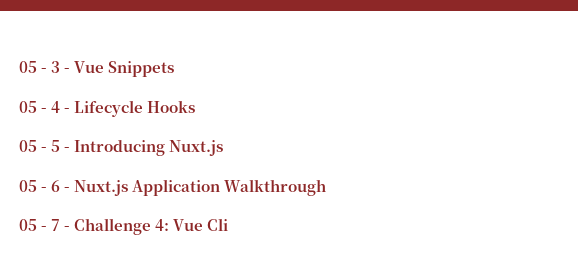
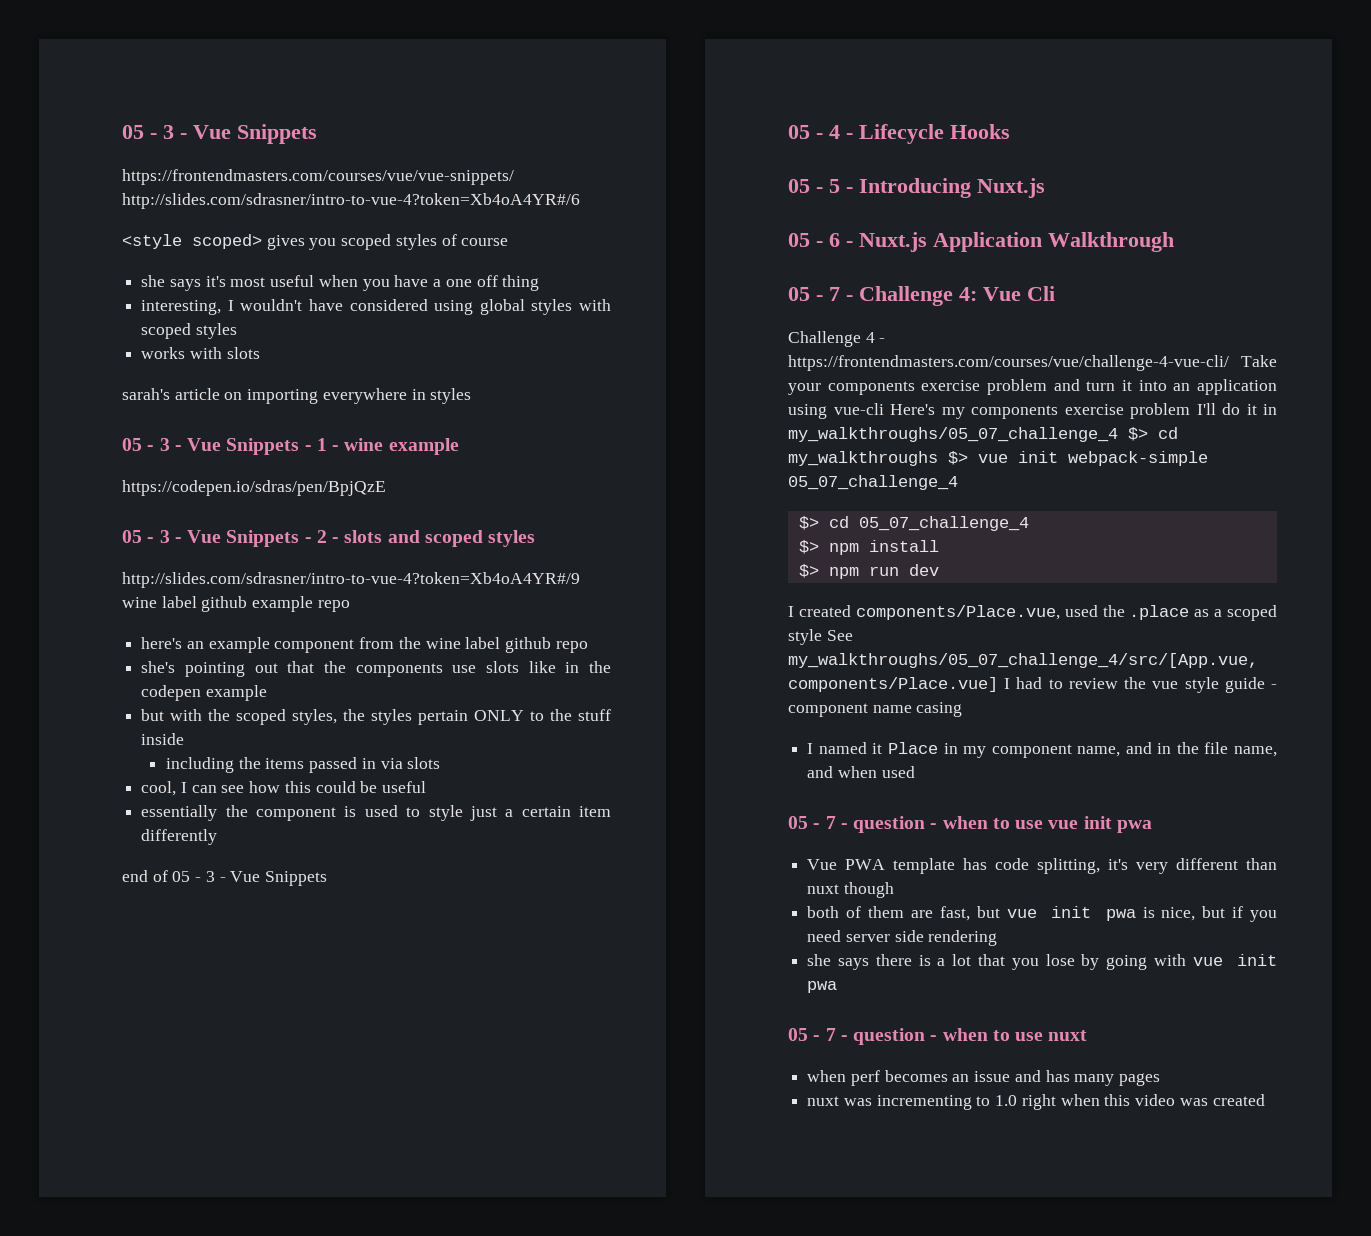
[19,61,175,77] 05 - 3 - Vue Snippets -> [122,124,317,144] [122,169,514,185] [122,193,580,209] [122,234,509,250] [141,275,540,291] [141,299,611,315] [141,323,237,339] [141,347,260,359] [122,388,472,404] [122,438,459,455] [122,480,386,496] [122,530,536,547] [122,572,580,588] [122,596,350,612] [141,637,588,653] [141,661,611,677] [141,685,267,701] [141,709,611,725] [141,733,185,745] [165,757,441,773] [141,781,427,796] [141,805,611,821] [141,829,218,845] [122,870,328,886] 05 - 3 - Vue Snippets // https://frontendmasters.com/courses/vue/vue-snippets/ http://slides.com/sdrasner/intro-to-vue-4?token=Xb4oA4YR#/6 // <style scoped> gives you scoped styles of course // she says it's most useful when you have a one off thing // interesting, I wouldn't have considered using global styles with scoped styles // works with slots // sarah's article on importing everywhere in styles // 05 - 3 - Vue Snippets - 1 - wine example // https://codepen.io/sdras/pen/BpjQzE // 05 - 3 - Vue Snippets - 2 - slots and scoped styles // http://slides.com/sdrasner/intro-to-vue-4?token=Xb4oA4YR#/9 wine label github example repo // here's an example component from the wine label github repo // she's pointing out that the components use slots like in the codepen example // but with the scoped styles, the styles pertain ONLY to the stuff inside // including the items passed in via slots // cool, I can see how this could be useful // essentially the component is used to style just a certain item differently // end of 05 - 3 - Vue Snippets
(229, 224) none -> [788,331,886,347] [788,355,1277,371] [788,379,1277,395] [788,403,1277,419] [788,427,1178,442] [788,451,1208,466] [788,475,958,490] [798,516,1029,531] [798,540,939,555] [798,564,939,579] [788,605,1277,621] [788,629,853,645] [788,653,1258,668] [788,677,1277,693] [788,702,963,717] [807,742,1277,758] [807,766,915,778] [788,816,1152,833] [807,858,1277,874] [807,882,894,898] [807,906,1277,922] [807,930,998,946] [807,954,1277,970] [807,981,838,993] [788,1028,1088,1045] [807,1070,1161,1086] [807,1094,1265,1110] // Challenge 4 - https://frontendmasters.com/courses/vue/challenge-4-vue-cli/ Take your components exercise problem and turn it into an application using vue-cli Here's my components exercise problem I'll do it in my_walkthroughs/05_07_challenge_4 $> cd my_walkthroughs $> vue init webpack-simple 05_07_challenge_4 // $> cd 05_07_challenge_4 // $> npm install // $> npm run dev // I created components/Place.vue, used the .place as a scoped style See my_walkthroughs/05_07_challenge_4/src/[App.vue, components/Place.vue] I had to review the vue style guide - component name casing // I named it Place in my component name, and in the file name, and when used // 05 - 7 - question - when to use vue init pwa // Vue PWA template has code splitting, it's very different than nuxt though // both of them are fast, but vue init pwa is nice, but if you need server side rendering // she says there is a lot that you lose by going with vue init pwa // 05 - 7 - question - when to use nuxt // when perf becomes an issue and has many pages // nuxt was incrementing to 1.0 right when this video was created

